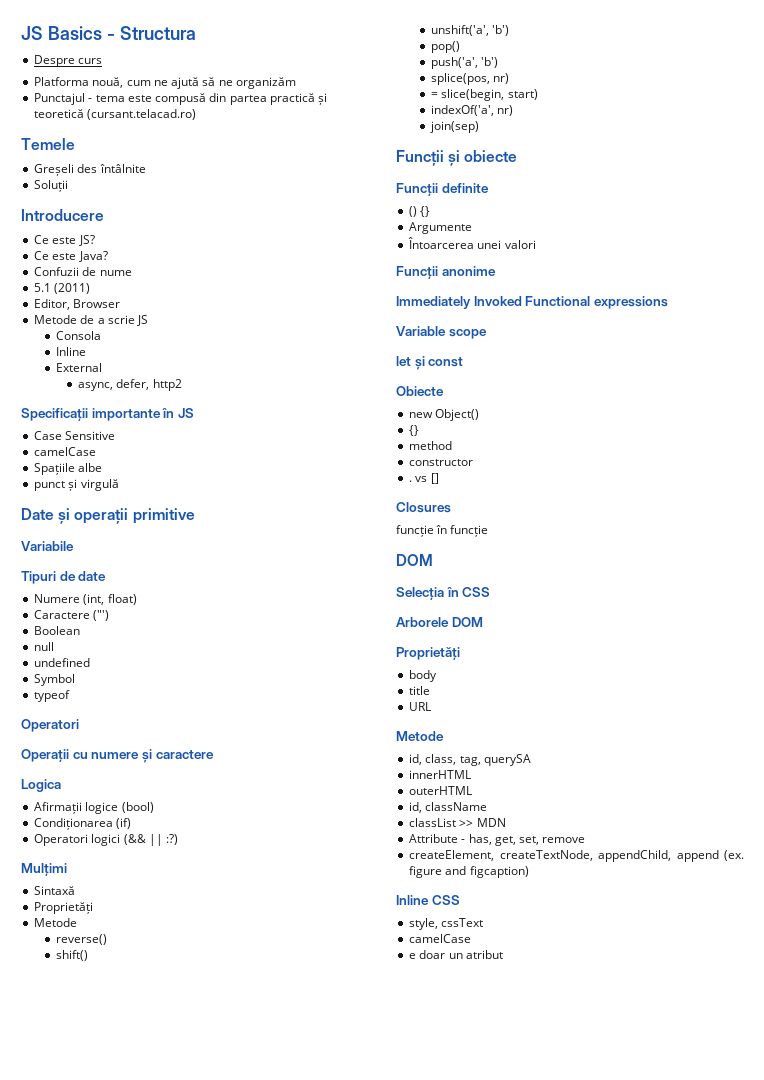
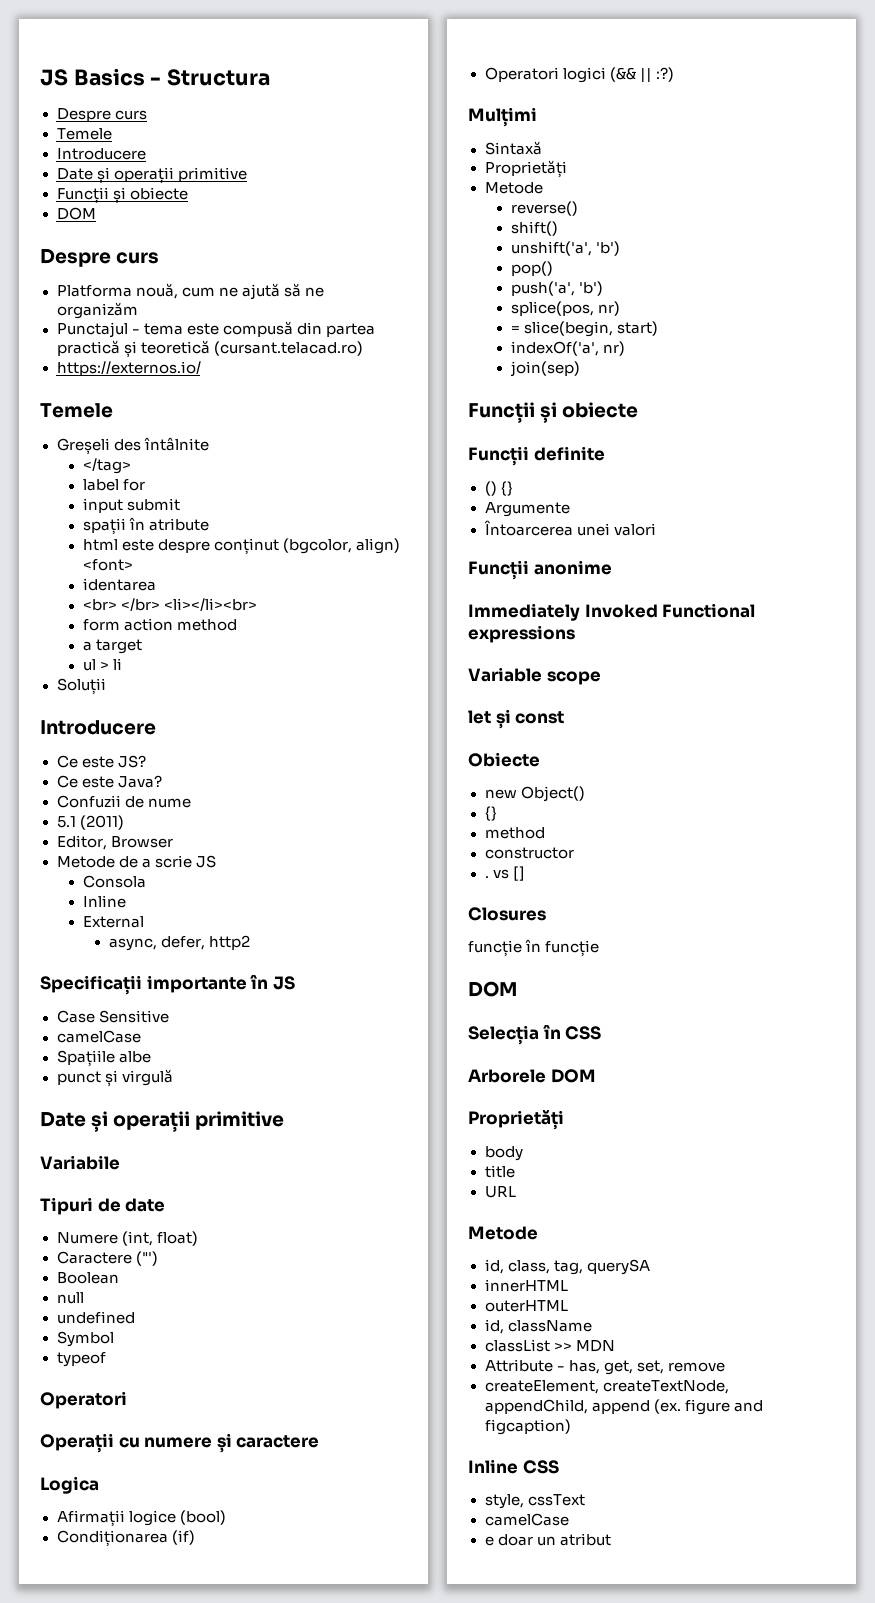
(103, 61) none -> [56,128,112,140] [56,148,146,160] [56,167,247,184] [56,187,188,204] [56,207,96,220] [40,249,160,267] // Temele // Introducere // Date și operații primitive // Funcții și obiecte // DOM // Despre curs
(197, 114) none -> [56,361,201,376] // https://externos.io/
(146, 168) none -> [82,458,131,474] [82,479,145,491] [82,498,180,513] [82,517,209,535] [82,538,400,555] [82,559,133,571] [82,578,156,591] [82,598,257,611] [82,618,237,631] [82,639,142,654] [82,658,122,671] // </tag> // label for // input submit // spații în atribute // html este despre conținut (bgcolor, align) <font> // identarea // <br> </br> <li></li><br> // form action method // a target // ul > li

